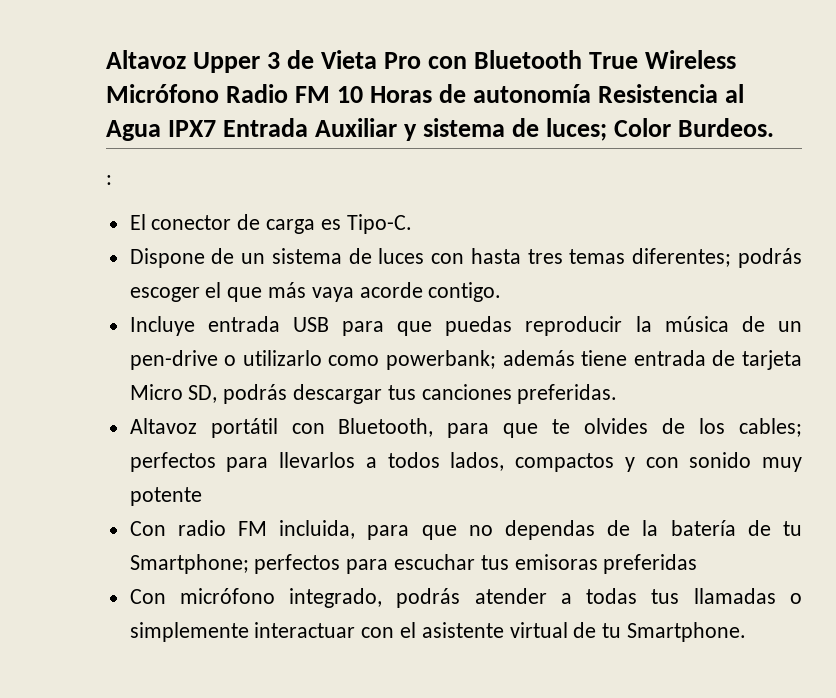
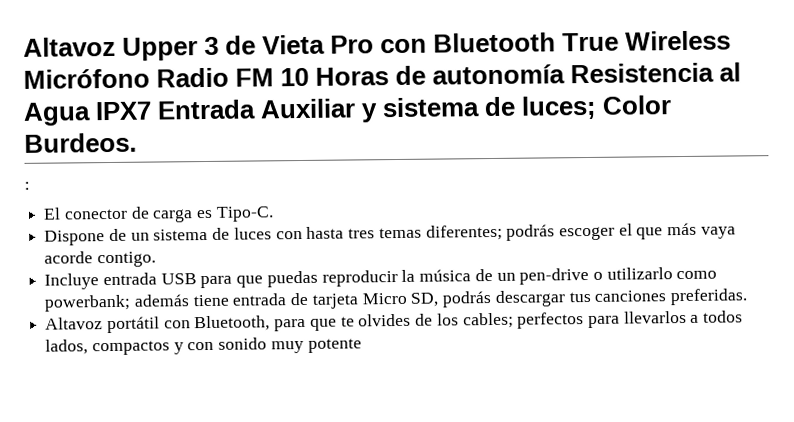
[129,520,802,540] [129,554,698,574] [129,588,802,608] [129,622,747,642] // Con radio FM incluida, para que no dependas de la batería de tu Smartphone; perfectos para escuchar tus emisoras preferidas // Con micrófono integrado, podrás atender a todas tus llamadas o simplemente interactuar con el asistente virtual de tu Smartphone. -> (362, 345) none

